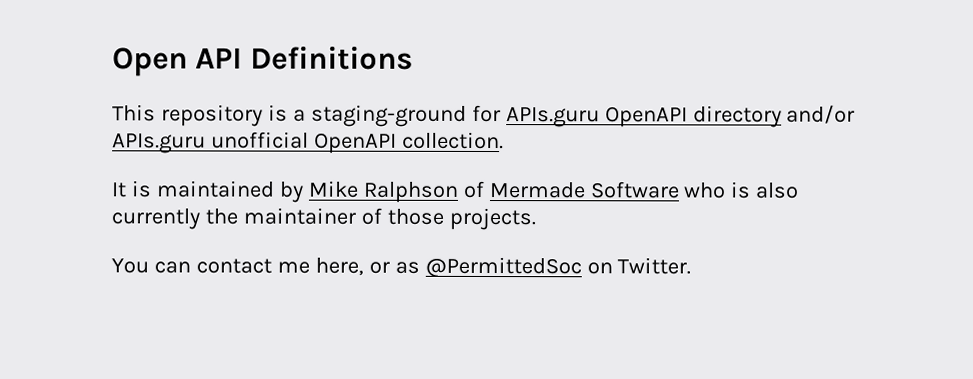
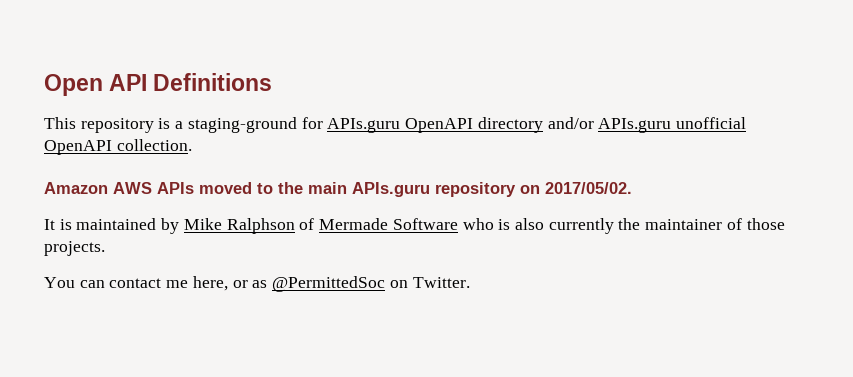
(504, 140) none -> [44,182,632,197] // Amazon AWS APIs moved to the main APIs.guru repository on 2017/05/02.

